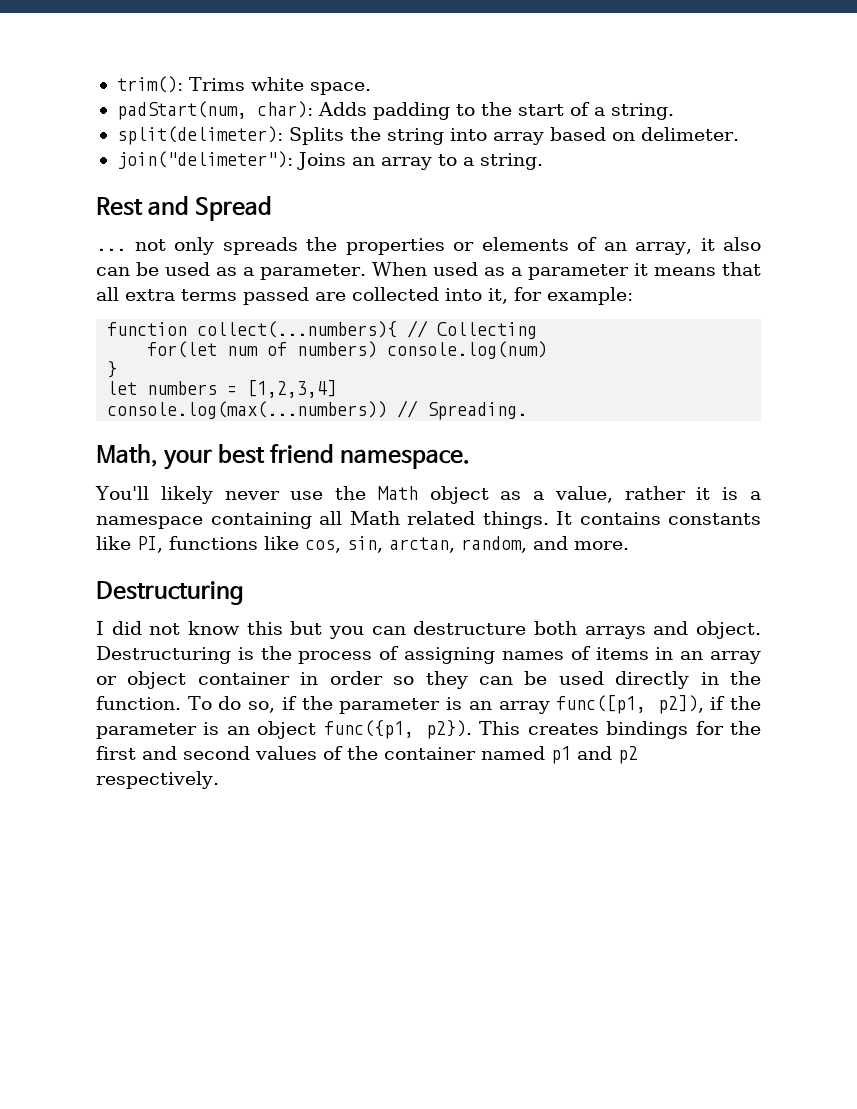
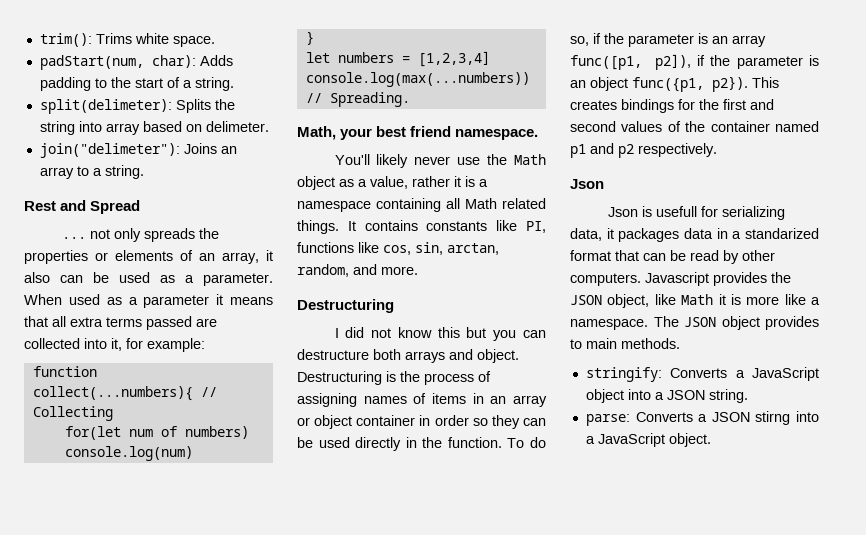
(219, 780) none -> [570,179,604,189] [607,206,785,220] [570,228,819,242] [570,250,775,264] [570,272,791,286] [570,294,820,308] [570,316,819,330] [570,338,680,349] [585,367,819,382] [585,389,748,403] [585,411,819,426] [585,433,711,447] // Json // Json is usefull for serializing data, it packages data in a standarized format that can be read by other computers. Javascript provides the JSON object, like Math it is more like a namespace. The JSON object provides to main methods. // stringify: Converts a JavaScript object into a JSON string. // parse: Converts a JSON stirng into a JavaScript object.

